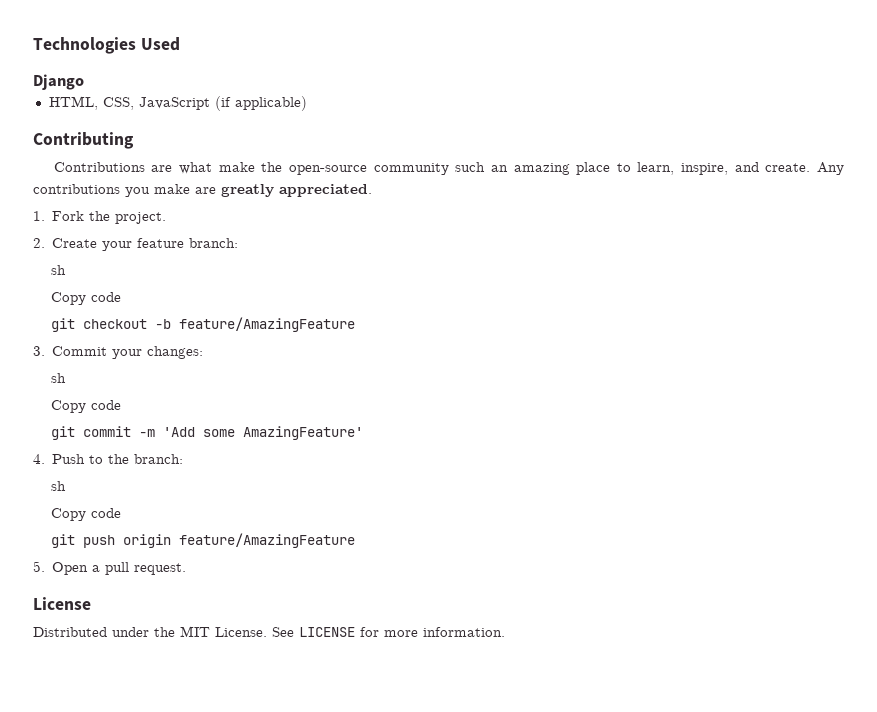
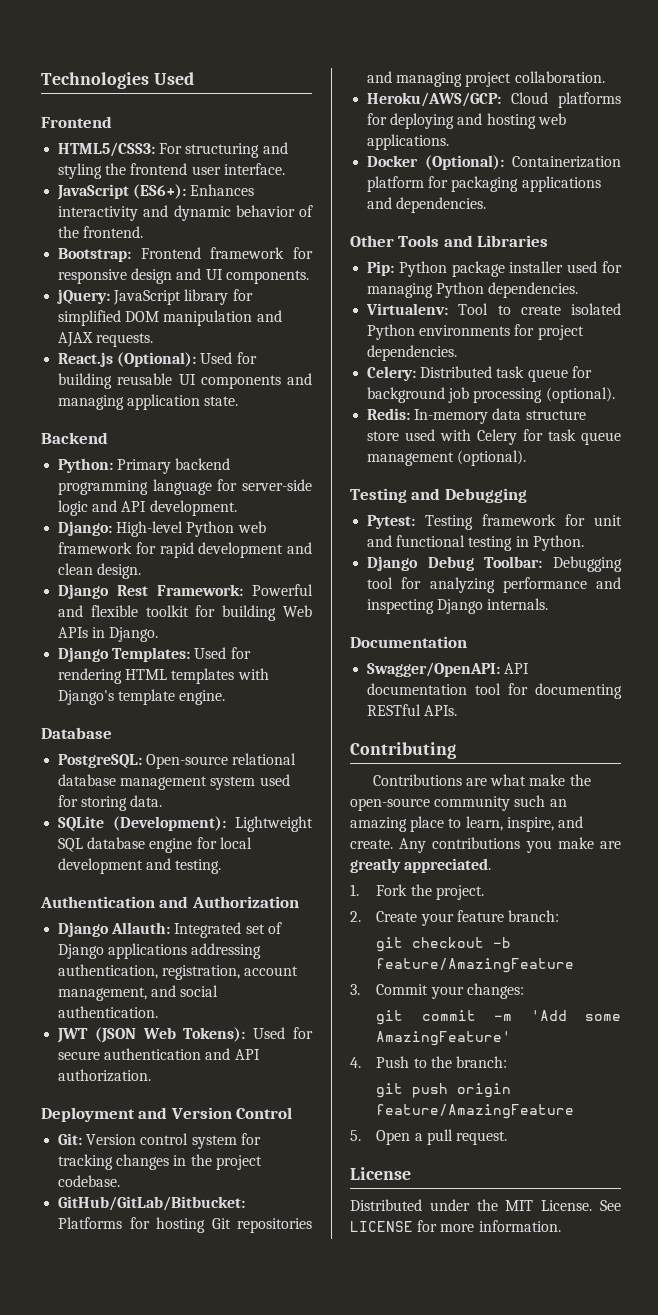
[33,74,84,90] [48,96,307,111] Django // HTML, CSS, JavaScript (if applicable) -> [41,116,112,128] [58,142,288,158] [58,163,285,179] [57,184,255,200] [58,205,313,221] [58,226,144,238] [58,247,313,262] [58,268,309,284] [57,289,253,305] [58,310,282,326] [58,332,154,347] [58,352,257,367] [58,373,312,389] [58,394,239,410] [41,432,108,444] [58,458,231,474] [58,479,312,495] [58,500,237,516] [58,521,266,537] [58,542,312,558] [58,563,142,579] [58,584,313,599] [58,605,312,621] [58,627,159,642] [58,647,251,662] [58,668,269,684] [58,689,226,705] [41,727,112,739] [58,753,297,769] [58,774,290,790] [58,795,163,811] [58,816,313,832] [58,837,252,853] [58,858,222,874] [40,896,299,908] [58,922,282,938] [58,943,262,959] [58,964,299,980] [58,985,219,1001] [58,1006,159,1018] [57,1027,313,1043] [58,1048,260,1060] [58,1069,152,1082] [41,1107,293,1122] [58,1133,261,1149] [58,1154,262,1170] [58,1175,121,1187] [58,1196,246,1211] [58,1217,312,1233] [367,71,605,87] [367,92,621,108] [367,113,566,129] [367,134,450,150] [367,155,621,170] [367,176,601,192] [367,197,487,213] [350,235,549,247] [367,261,622,277] [367,282,579,298] [366,303,621,315] [367,324,584,340] [367,345,458,361] [367,366,592,382] [367,387,615,403] [367,408,586,424] [367,429,621,445] [367,450,527,466] [350,488,527,503] [367,514,622,530] [367,535,584,551] [367,556,622,572] [367,577,621,593] [367,598,549,614] [350,636,467,648] [367,662,530,677] [367,683,622,699] [367,704,458,716] Frontend // HTML5/CSS3: For structuring and styling the frontend user interface. // JavaScript (ES6+): Enhances interactivity and dynamic behavior of the frontend. // Bootstrap: Frontend framework for responsive design and UI components. // jQuery: JavaScript library for simplified DOM manipulation and AJAX requests. // React.js (Optional): Used for building reusable UI components and managing application state. // Backend // Python: Primary backend programming language for server-side logic and API development. // Django: High-level Python web framework for rapid development and clean design. // Django Rest Framework: Powerful and flexible toolkit for building Web APIs in Django. // Django Templates: Used for rendering HTML templates with Django's template engine. // Database // PostgreSQL: Open-source relational database management system used for storing data. // SQLite (Development): Lightweight SQL database engine for local development and testing. // Authentication and Authorization // Django Allauth: Integrated set of Django applications addressing authentication, registration, account management, and social authentication. // JWT (JSON Web Tokens): Used for secure authentication and API authorization. // Deployment and Version Control // Git: Version control system for tracking changes in the project codebase. // GitHub/GitLab/Bitbucket: Platforms for hosting Git repositories and managing project collaboration. // Heroku/AWS/GCP: Cloud platforms for deploying and hosting web applications. // Docker (Optional): Containerization platform for packaging applications and dependencies. // Other Tools and Libraries // Pip: Python package installer used for managing Python dependencies. // Virtualenv: Tool to create isolated Python environments for project dependencies. // Celery: Distributed task queue for background job processing (optional). // Redis: In-memory data structure store used with Celery for task queue management (optional). // Testing and Debugging // Pytest: Testing framework for unit and functional testing in Python. // Django Debug Toolbar: Debugging tool for analyzing performance and inspecting Django internals. // Documentation // Swagger/OpenAPI: API documentation tool for documenting RESTful APIs.
[51,265,67,275] [51,292,122,305] // sh // Copy code -> (559, 916) none
[51,373,67,383] [51,400,122,413] // sh // Copy code -> (524, 991) none
[51,481,67,491] [51,508,122,521] // sh // Copy code -> (507, 1062) none

